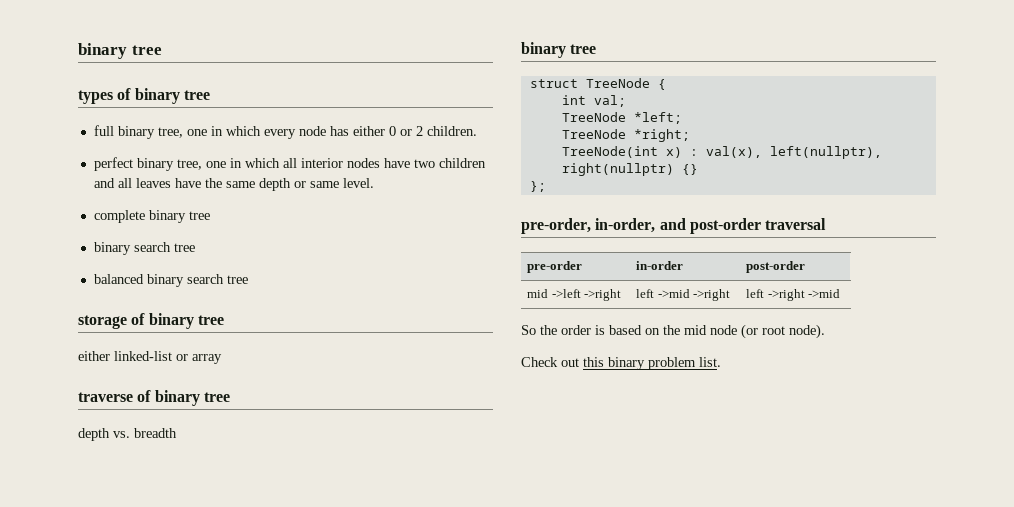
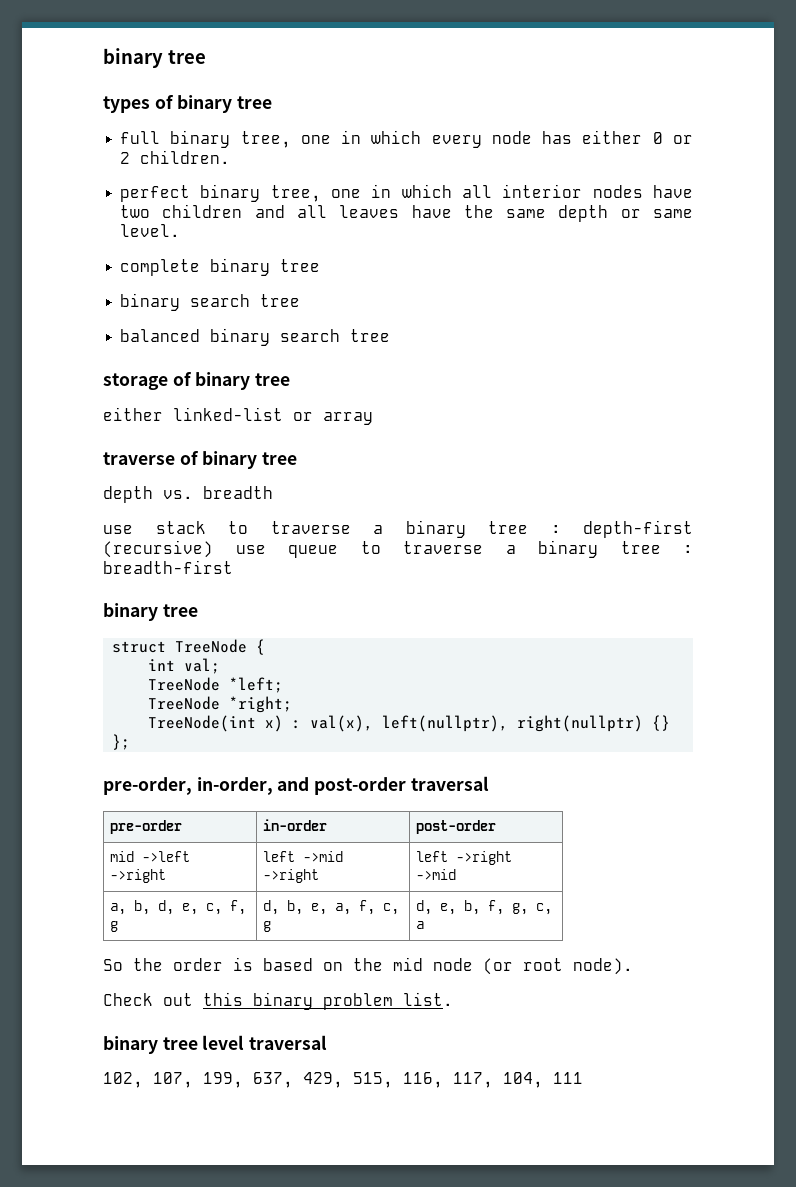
(177, 433) none -> [103,520,693,538] [103,540,693,558] [103,560,233,574] // use stack to traverse a binary tree : depth-first (recursive) use queue to traverse a binary tree : breadth-first
(841, 293) none -> [110,900,247,915] [110,921,119,932] [263,900,400,915] [263,921,272,932] [416,900,553,915] [416,921,425,929] // a, b, d, e, c, f, g | d, b, e, a, f, c, g | d, e, b, f, g, c, a
(721, 362) none -> [103,1035,328,1054] [103,1072,583,1088] // binary tree level traversal // 102, 107, 199, 637, 429, 515, 116, 117, 104, 111

